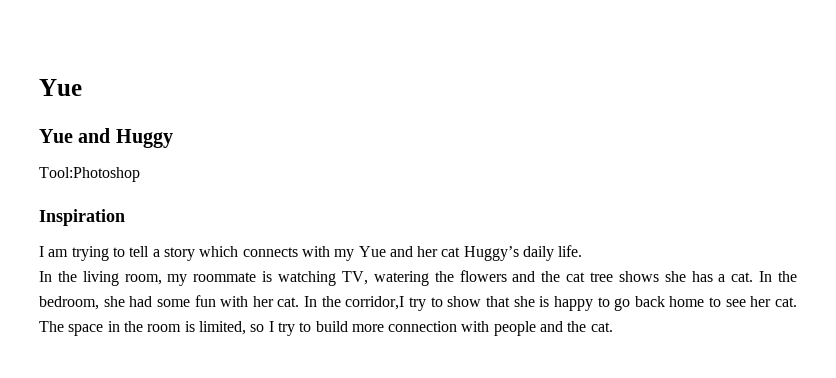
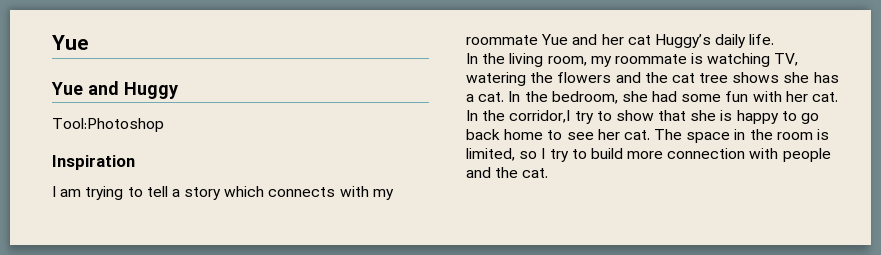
(355, 255) none -> [466,35,538,45] roommate

